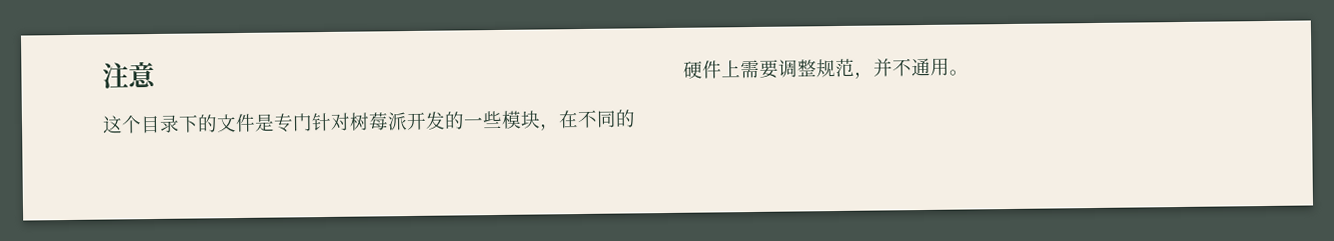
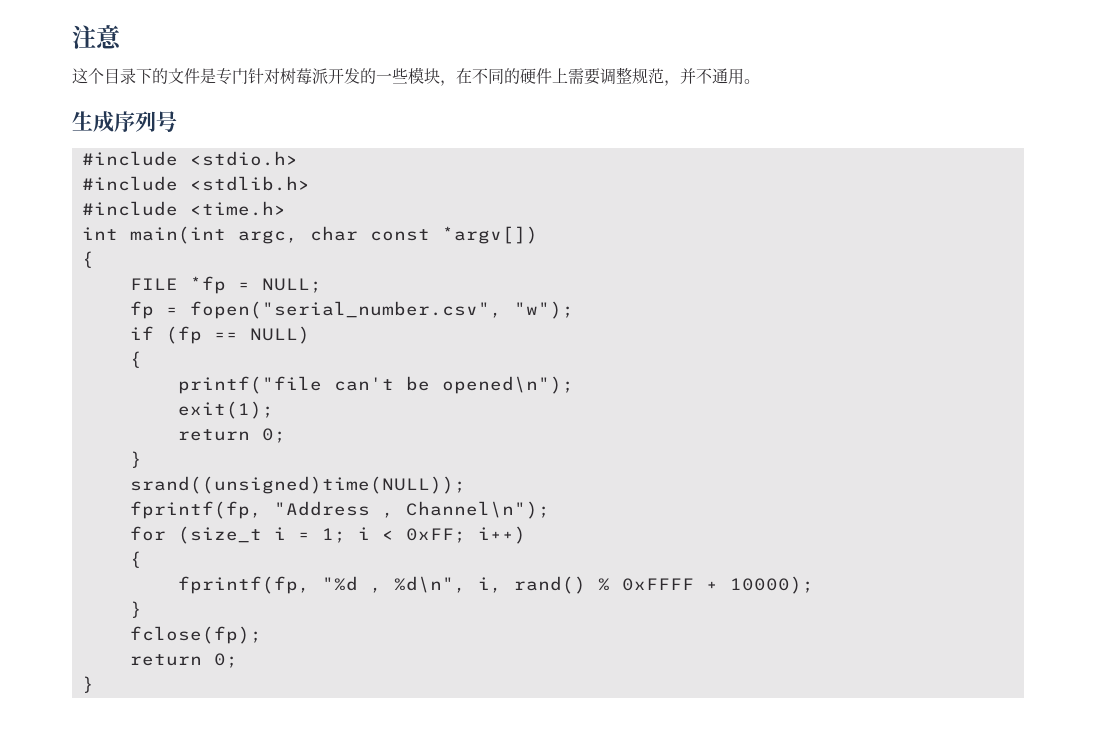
(969, 72) none -> [72,111,177,133] [81,151,298,166] [81,176,310,191] [81,201,286,216] [81,226,538,244] [81,251,94,268] [129,276,322,294] [129,301,574,319] [129,326,310,344] [129,351,142,368] [177,376,574,394] [177,401,274,419] [177,428,286,443] [129,451,142,468] [129,476,466,494] [129,501,550,519] [129,526,526,544] [129,551,142,568] [177,576,814,594] [129,601,142,618] [129,626,262,644] [129,653,238,668] [81,676,94,693] // 生成序列号 // #include <stdio.h> // #include <stdlib.h> // #include <time.h> // int main(int argc, char const *argv[]) // { // FILE *fp = NULL; // fp = fopen("serial_number.csv", "w"); // if (fp == NULL) // { // printf("file can't be opened\n"); // exit(1); // return 0; // } // srand((unsigned)time(NULL)); // fprintf(fp, "Address , Channel\n"); // for (size_t i = 1; i < 0xFF; i++) // { // fprintf(fp, "%d , %d\n", i, rand() % 0xFFFF + 10000); // } // fclose(fp); // return 0; // }

